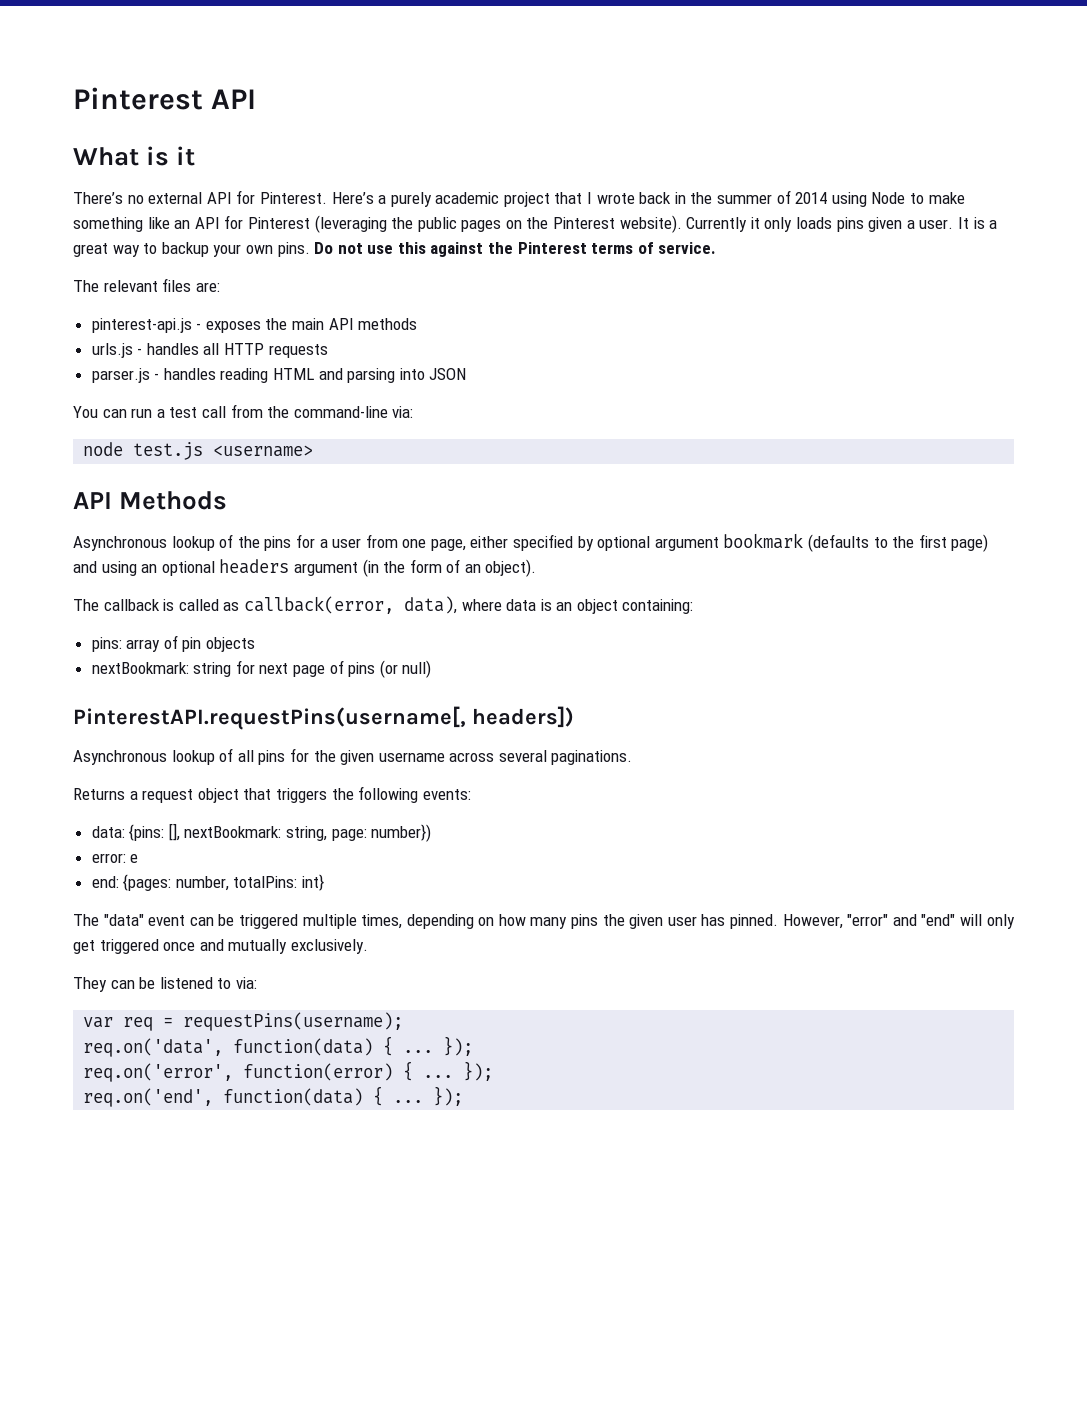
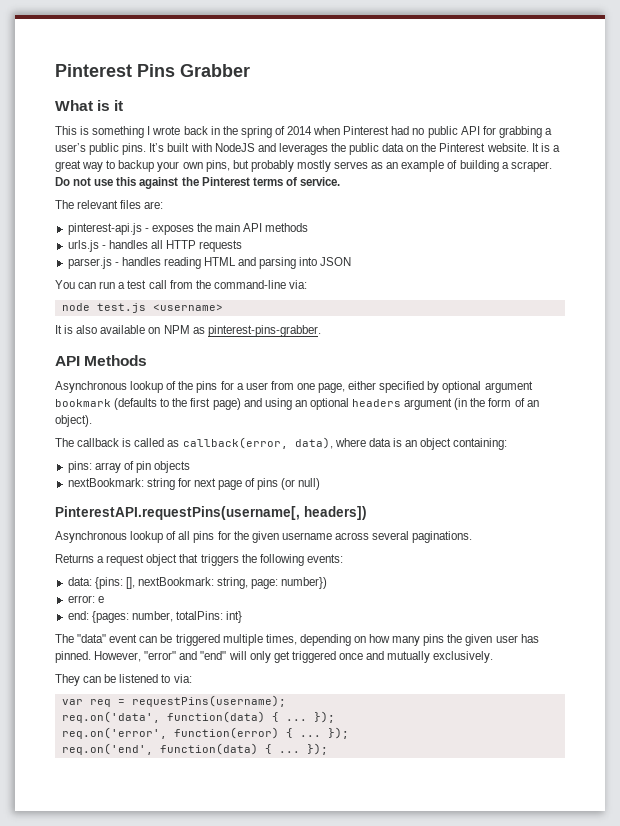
[73,87,257,110] Pinterest API -> [55,64,250,77] Pinterest Pins Grabber
[73,190,583,207] There’s no external API for Pinterest. Here’s a purely academic project that -> [55,126,145,138] This is something
[717,194,773,204] summer -> [240,126,272,138] spring
[831,192,965,207] [73,215,387,233] using Node to make something like an API for Pinterest (leveraging -> [313,126,552,138] [55,143,328,155] when Pinterest had no public API for grabbing a user’s public pins. It’s built with NodeJS and leverages
[461,220,502,232] pages -> [382,143,405,152] data
[619,215,954,233] website). Currently it only loads pins given a user. -> [486,143,529,152] website.
[277,242,310,257] pins. -> [205,160,552,172] pins, but probably mostly serves as an example of building a scraper.
(314, 451) none -> [55,325,321,337] // It is also available on NPM as pinterest-pins-grabber.

